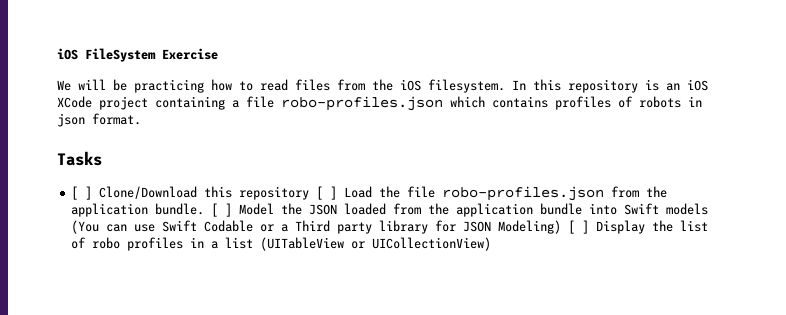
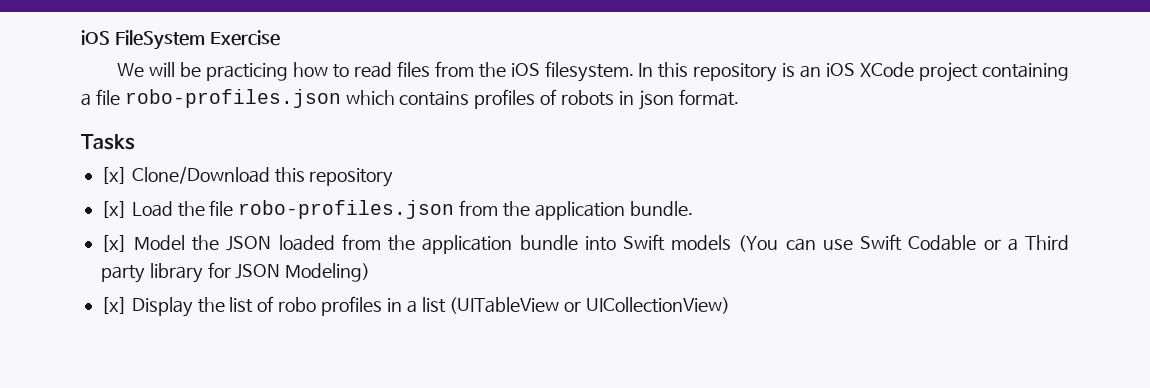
[71,186,93,200] [ ] -> [100,167,127,184] [x]
[316,186,338,200] [ ] -> [100,201,127,218] // [x]
[211,203,233,217] [ ] -> [100,235,127,252] // [x]
[568,220,590,234] [ ] -> [100,297,127,314] // [x]

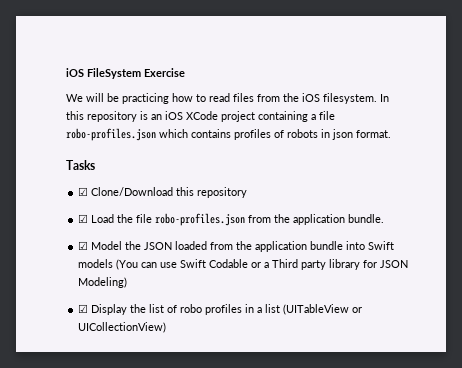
[100,167,127,184] [x] -> [78,187,89,196] ☑
[100,201,127,218] [x] -> [78,214,89,223] ☑
[100,235,127,252] [x] -> [78,241,89,250] ☑
[100,297,127,314] [x] -> [78,304,89,313] ☑

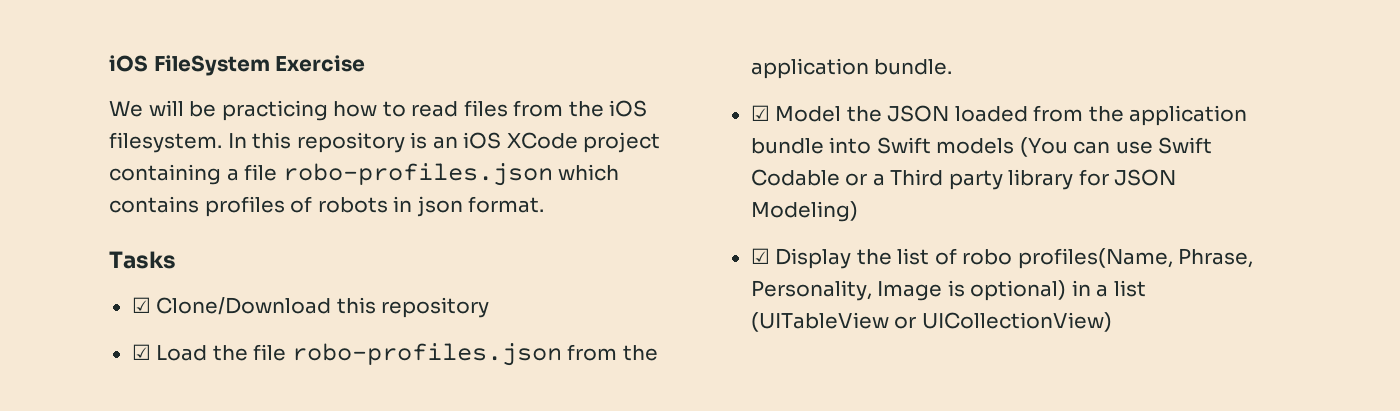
[205,304,243,315] profiles -> [1017,248,1254,269] [750,280,1067,301] profiles(Name, Phrase, Personality, Image is optional)

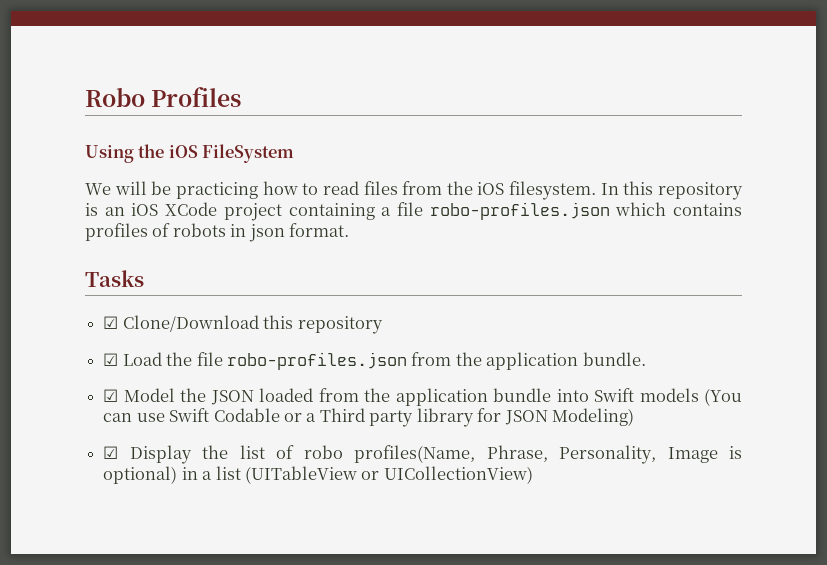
(109, 63) none -> [85,87,242,107] [85,144,165,163] Robo Profiles // Using the
[275,55,366,72] Exercise -> (295, 153) none

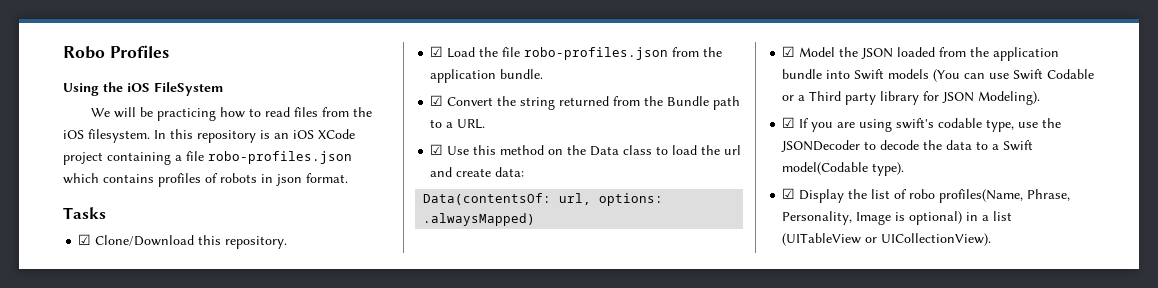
[297,316,383,334] repository -> [225,236,288,249] repository.
(646, 359) none -> [430,95,741,110] [430,119,486,129] [430,144,742,156] [430,167,525,177] [423,193,664,206] [423,213,536,226] // ☑ Convert the string returned from the Bundle path to a URL. // ☑ Use this method on the Data class to load the url and create data: // Data(contentsOf: url, options: .alwaysMapped)
[552,408,635,426] Modeling) -> [978,91,1041,105] [782,117,1062,132] [781,140,1034,152] [782,162,905,176] Modeling). // ☑ If you are using swift's codable type, use the JSONDecoder to decode the data to a Swift model(Codable type).
[383,466,533,484] UICollectionView) -> [881,233,992,246] UICollectionView).

